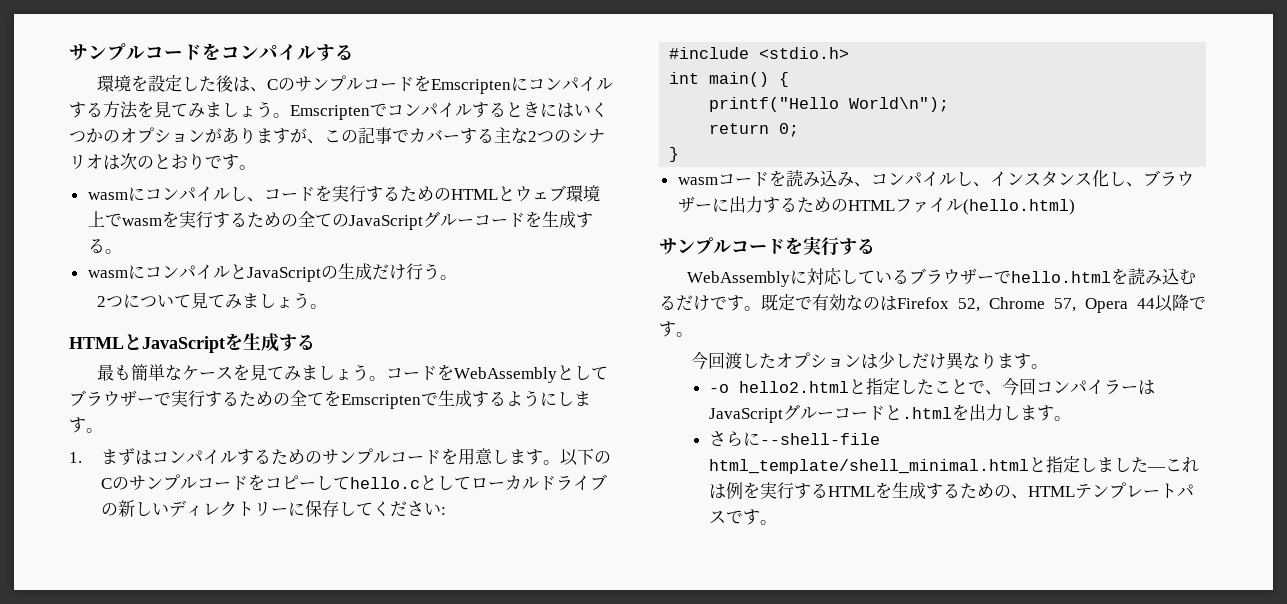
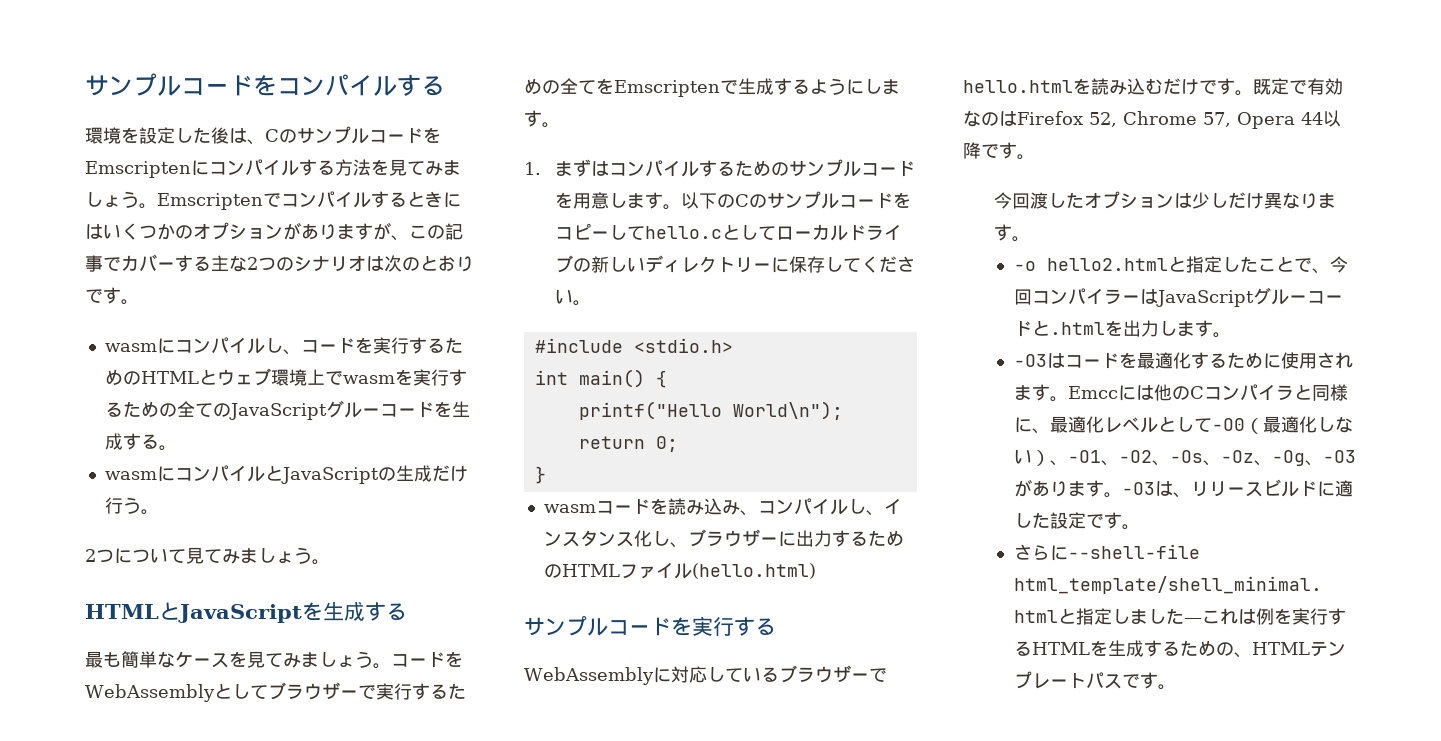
[440,507,446,515] : -> [572,300,591,306] 。
[659,295,676,310] る -> (1163, 86) none
(1072, 418) none -> [1013,352,1353,369] [1013,384,1348,402] [1013,416,1353,434] [1013,449,1356,466] [1013,479,1353,498] [1013,512,1140,530] // -O3はコードを最適化するために使用されます。Emccには他のCコンパイラと同様に、最適化レベルとして-O0（最適化しない）、-O1、-O2、-Os、-Oz、-Og、-O3があります。-O3は、リリースビルドに適した設定です。

